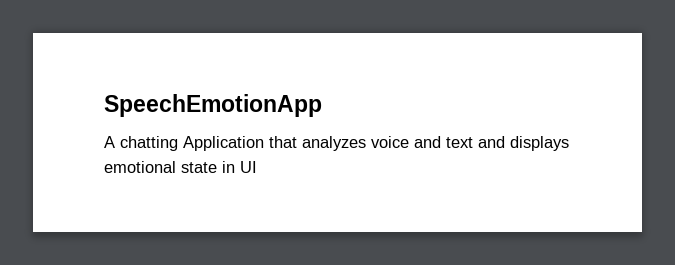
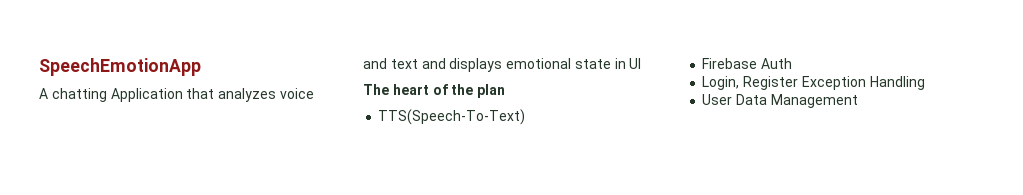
(257, 167) none -> [363,84,506,98] [378,109,526,125] [702,58,793,69] [702,76,925,90] [702,94,858,108] // The heart of the plan // TTS(Speech-To-Text) // Firebase Auth // Login, Register Exception Handling // User Data Management

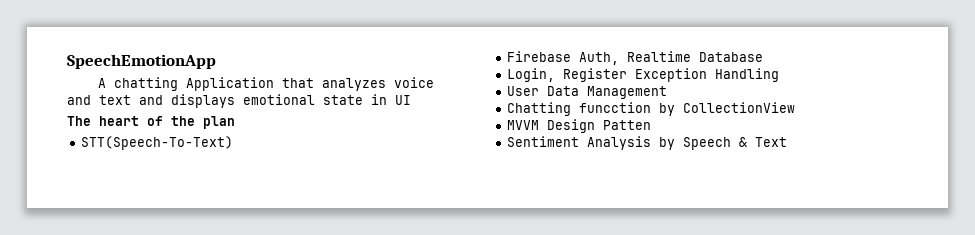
[378,109,526,125] TTS(Speech-To-Text) -> [80,136,233,150] STT(Speech-To-Text)
[761,58,793,69] Auth -> [578,51,763,65] Auth, Realtime Database
(858, 101) none -> [506,102,795,116] [506,119,651,133] [506,136,787,150] // Chatting funcction by CollectionView // MVVM Design Patten // Sentiment Analysis by Speech & Text

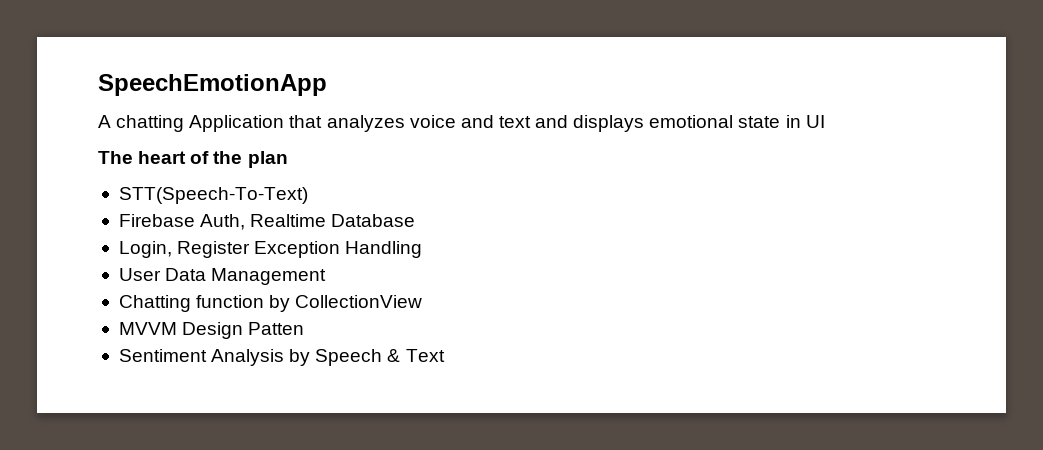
[578,102,651,113] funcction -> [196,295,265,308] function

